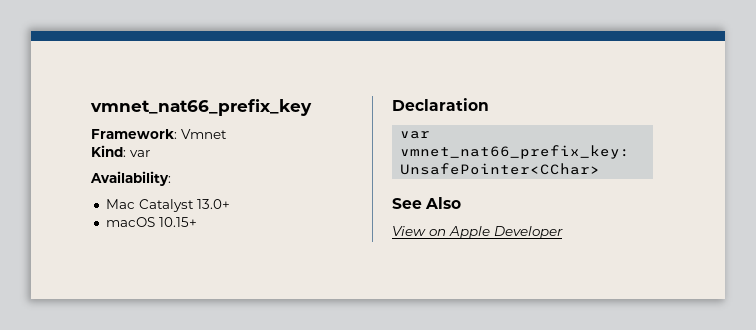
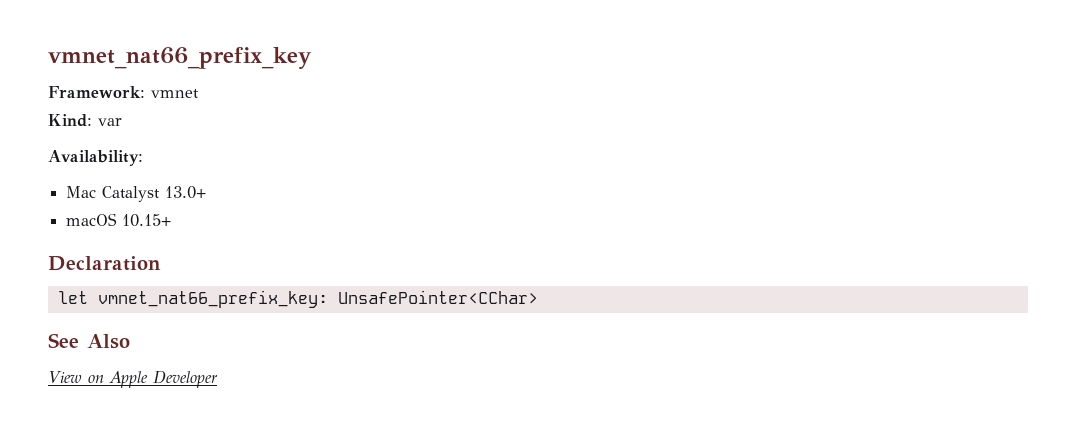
[181,129,227,139] Vmnet -> [151,89,199,98] vmnet
[400,131,431,139] var -> [57,291,88,304] let

